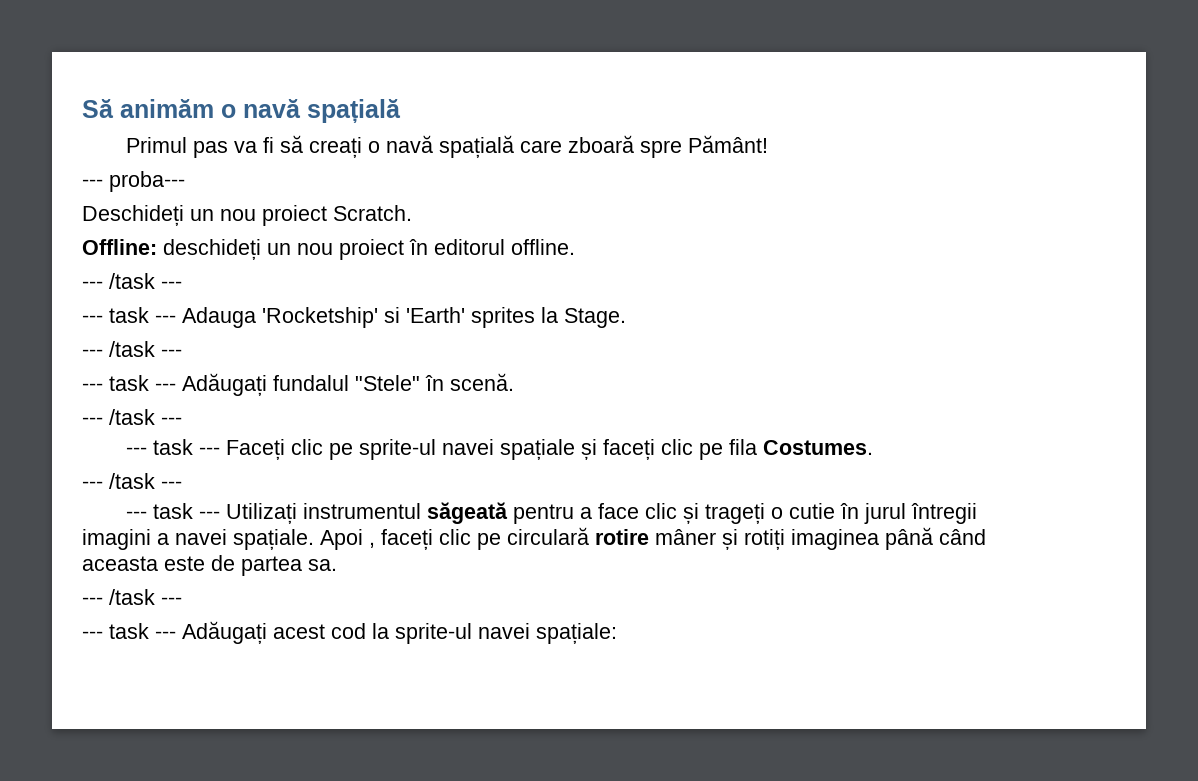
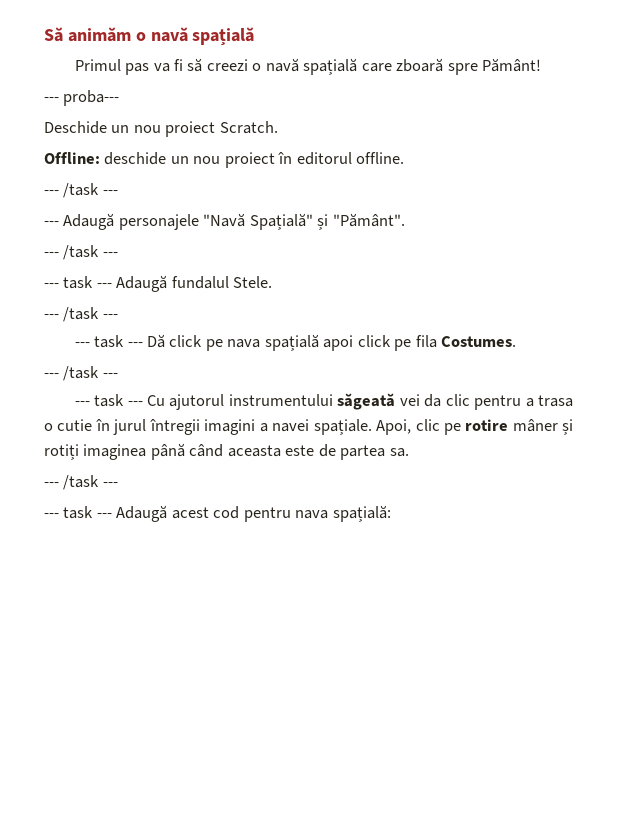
[309,137,363,158] creați -> [206,59,248,71] creezi
[82,205,184,226] Deschideți -> [44,121,107,134] Deschide
[163,239,261,260] deschideți -> [104,152,167,165] deschide
[109,307,626,328] [82,341,182,357] [82,373,514,396] [82,409,182,425] [126,439,694,460] task --- Adauga 'Rocketship' si 'Earth' sprites la Stage. // --- /task --- // --- task --- Adăugați fundalul "Stele" în scenă. // --- /task --- // --- task --- Faceți clic pe sprite-ul navei spațiale și faceți clic -> [63,213,405,230] [44,245,118,260] [44,275,273,292] [44,307,118,322] [74,334,391,351] Adaugă personajele "Navă Spațială" și "Pământ". // --- /task --- // --- task --- Adaugă fundalul Stele. // --- /task --- // --- task --- Dă click pe nava spațială apoi click
[226,502,766,524] Utilizați instrumentul săgeată pentru a face clic și trageți -> [147,393,574,410] Cu ajutorul instrumentului săgeată vei da clic pentru a trasa
[320,527,589,550] Apoi , faceți clic pe circulară -> [376,419,462,435] Apoi, clic pe
[182,621,267,644] Adăugați -> [116,505,168,522] Adaugă
[372,623,617,644] la sprite-ul navei spațiale: -> [243,505,391,522] pentru nava spațială:

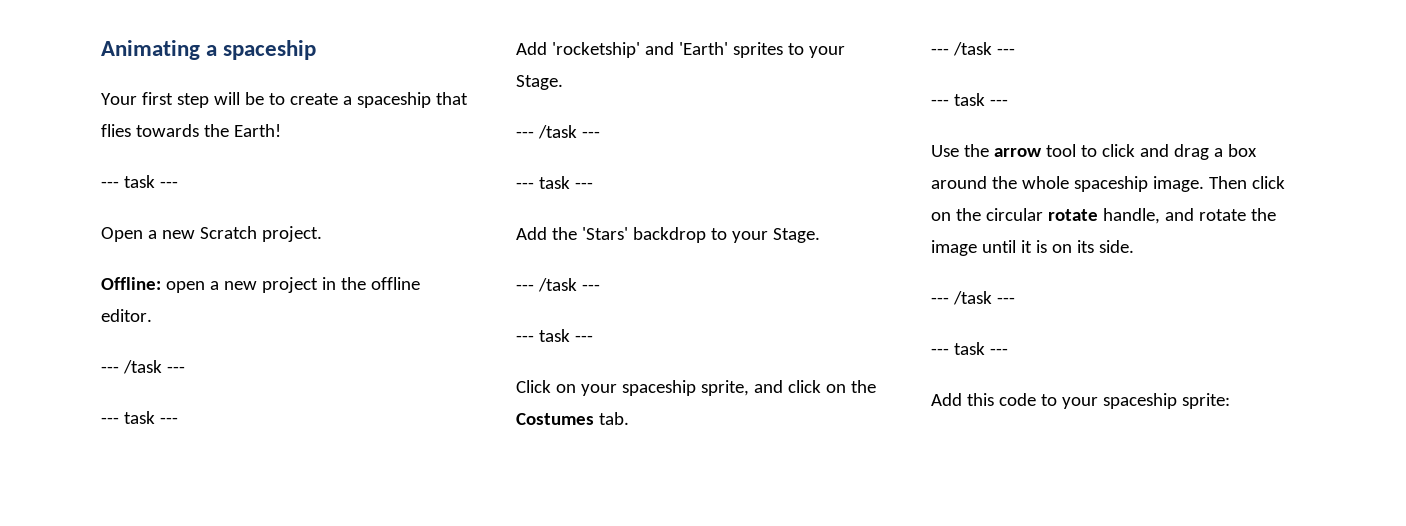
[44,27,255,46] [74,58,542,75] [44,90,120,106] [44,121,278,137] [44,152,405,168] [44,183,118,198] [44,213,405,230] [44,245,118,260] [44,275,273,292] [44,307,118,322] [74,334,517,351] [44,366,118,381] [74,393,574,410] [44,419,574,435] [44,443,409,460] [44,475,118,490] [44,505,391,522] Să animăm o navă spațială // Primul pas va fi să creezi o navă spațială care zboară spre Pământ! // --- proba--- // Deschide un nou proiect Scratch. // Offline: deschide un nou proiect în editorul offline. // --- /task --- // --- Adaugă personajele "Navă Spațială" și "Pământ". // --- /task --- // --- task --- Adaugă fundalul Stele. // --- /task --- // --- task --- Dă click pe nava spațială apoi click pe fila Costumes. // --- /task --- // --- task --- Cu ajutorul instrumentului săgeată vei da clic pentru a trasa o cutie în jurul întregii imagini a navei spațiale. Apoi, clic pe rotire mâner și rotiți imaginea până când aceasta este de partea sa. // --- /task --- // --- task --- Adaugă acest cod pentru nava spațială: -> [101,40,317,60] [101,92,468,108] [101,124,281,137] [101,175,178,188] [101,226,322,242] [101,277,420,293] [101,309,152,322] [101,360,185,374] [101,411,178,424] [516,42,845,58] [516,75,563,90] [516,125,600,139] [516,176,593,189] [516,227,820,243] [516,278,600,292] [516,329,593,342] [516,380,876,396] [516,412,629,425] [931,42,1015,56] [931,93,1008,106] [931,144,1257,160] [931,176,1285,192] [931,208,1276,224] [931,240,1134,256] [931,291,1015,305] [931,342,1008,355] [931,393,1230,409] Animating a spaceship // Your first step will be to create a spaceship that flies towards the Earth! // --- task --- // Open a new Scratch project. // Offline: open a new project in the offline editor. // --- /task --- // --- task --- // Add 'rocketship' and 'Earth' sprites to your Stage. // --- /task --- // --- task --- // Add the 'Stars' backdrop to your Stage. // --- /task --- // --- task --- // Click on your spaceship sprite, and click on the Costumes tab. // --- /task --- // --- task --- // Use the arrow tool to click and drag a box around the whole spaceship image. Then click on the circular rotate handle, and rotate the image until it is on its side. // --- /task --- // --- task --- // Add this code to your spaceship sprite:

